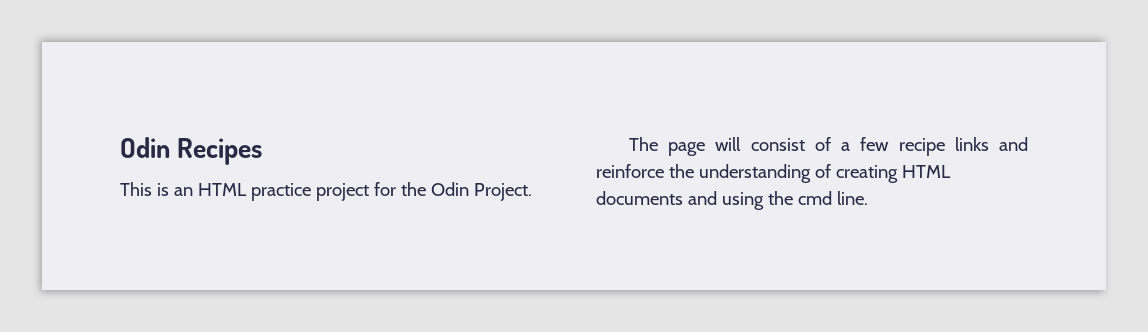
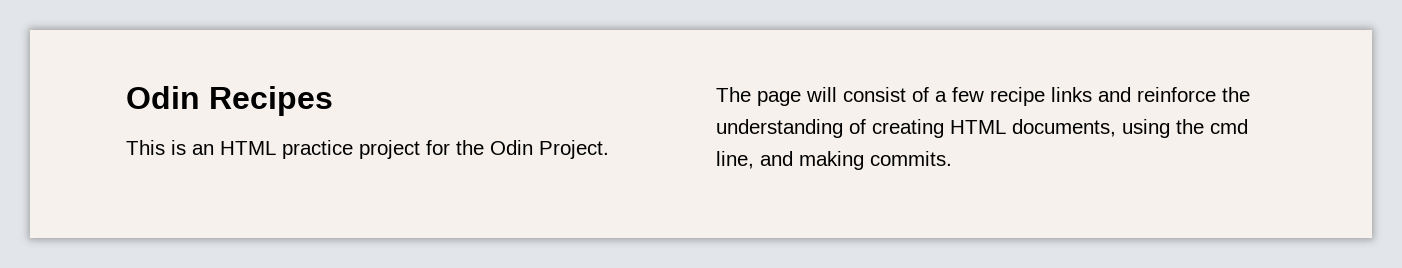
[596,191,717,205] documents and -> [1012,119,1116,137] documents,
[836,191,868,205] line. -> [716,151,952,170] line, and making commits.

